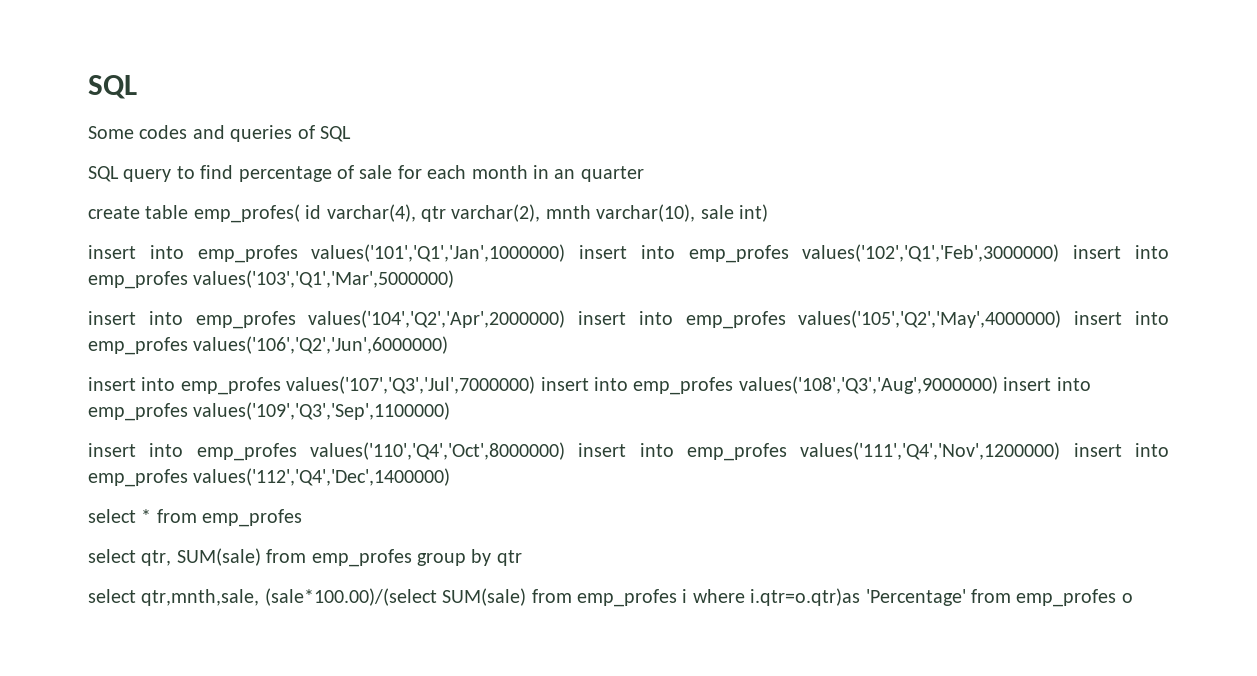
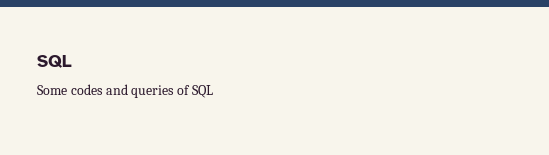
[88,165,644,182] [88,204,768,223] [88,244,1170,263] [88,270,455,289] [88,310,1170,329] [88,336,449,355] [88,376,1091,395] [88,402,451,421] [88,442,1170,461] [88,468,451,487] [88,509,303,527] [88,548,522,567] [88,588,1133,607] // SQL query to find percentage of sale for each month in an quarter // create table emp_profes( id varchar(4), qtr varchar(2), mnth varchar(10), sale int) // insert into emp_profes values('101','Q1','Jan',1000000) insert into emp_profes values('102','Q1','Feb',3000000) insert into emp_profes values('103','Q1','Mar',5000000) // insert into emp_profes values('104','Q2','Apr',2000000) insert into emp_profes values('105','Q2','May',4000000) insert into emp_profes values('106','Q2','Jun',6000000) // insert into emp_profes values('107','Q3','Jul',7000000) insert into emp_profes values('108','Q3','Aug',9000000) insert into emp_profes values('109','Q3','Sep',1100000) // insert into emp_profes values('110','Q4','Oct',8000000) insert into emp_profes values('111','Q4','Nov',1200000) insert into emp_profes values('112','Q4','Dec',1400000) // select * from emp_profes // select qtr, SUM(sale) from emp_profes group by qtr // select qtr,mnth,sale, (sale*100.00)/(select SUM(sale) from emp_profes i where i.qtr=o.qtr)as 'Percentage' from emp_profes o -> (213, 91) none

